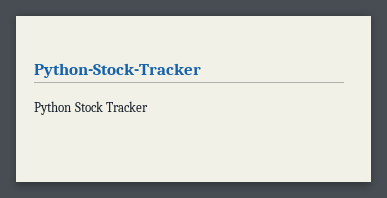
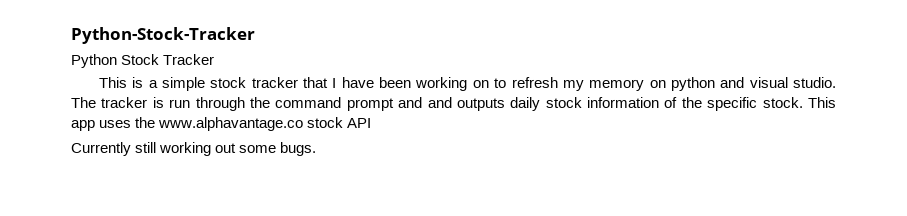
(149, 106) none -> [98,77,836,91] [71,97,837,111] [71,117,372,131] [71,142,317,156] // This is a simple stock tracker that I have been working on to refresh my memory on python and visual studio. The tracker is run through the command prompt and and outputs daily stock information of the specific stock. This app uses the www.alphavantage.co stock API // Currently still working out some bugs.

